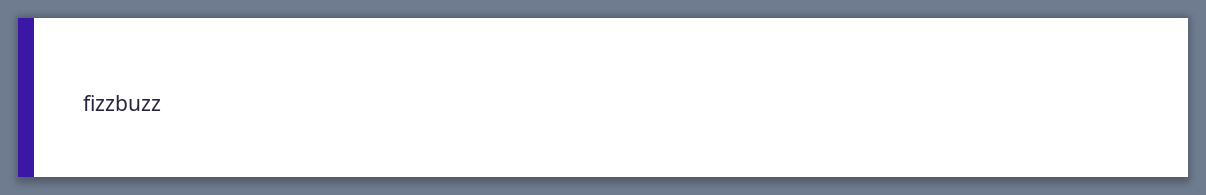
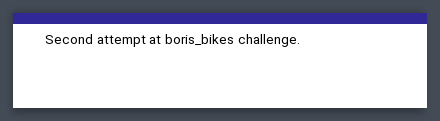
[83,95,161,111] fizzbuzz -> [45,34,300,47] Second attempt at boris_bikes challenge.

